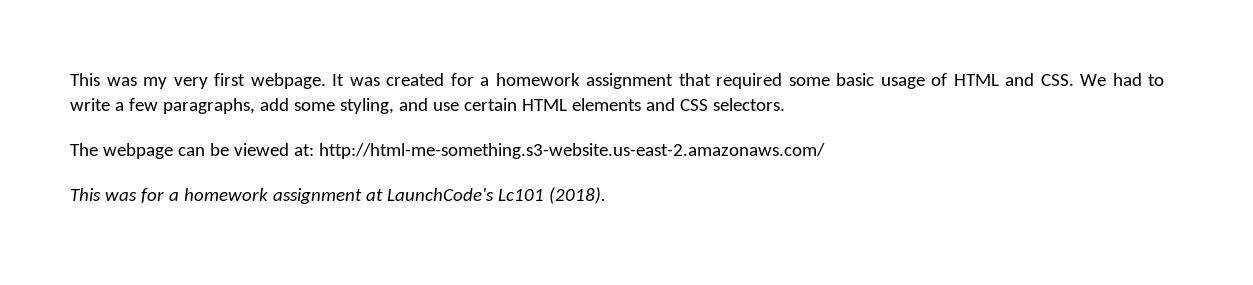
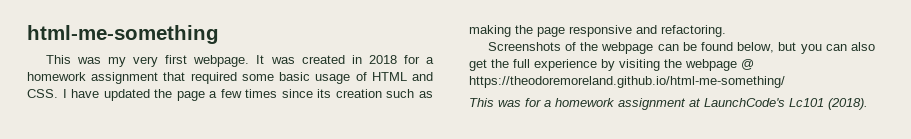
(70, 79) none -> [27,25,219,44] html-me-something //
(444, 79) none -> [351,55,397,64] in 2018
[1080,73,1164,86] [70,98,785,114] [70,143,825,159] We had to write a few paragraphs, add some styling, and use certain HTML elements and CSS selectors. // The webpage can be viewed at: http://html-me-something.s3-website.us-east-2.amazonaws.com/ -> [62,89,434,101] [469,25,726,37] [487,42,876,54] [469,59,754,71] [469,76,785,88] I have updated the page a few times since its creation such as making the page responsive and refactoring. // Screenshots of the webpage can be found below, but you can also get the full experience by visiting the webpage @ https://theodoremoreland.github.io/html-me-something/

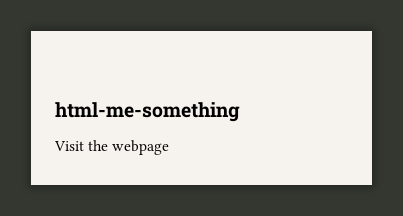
[45,55,434,67] [27,72,434,84] [27,89,434,101] [469,25,726,37] [487,42,876,54] [469,59,754,71] [469,76,785,88] [469,98,868,110] This was my very first webpage. It was created in 2018 for a homework assignment that required some basic usage of HTML and CSS. I have updated the page a few times since its creation such as making the page responsive and refactoring. // Screenshots of the webpage can be found below, but you can also get the full experience by visiting the webpage @ https://theodoremoreland.github.io/html-me-something/ // This was for a homework assignment at LaunchCode's Lc101 (2018). -> [54,140,170,155] Visit the webpage

